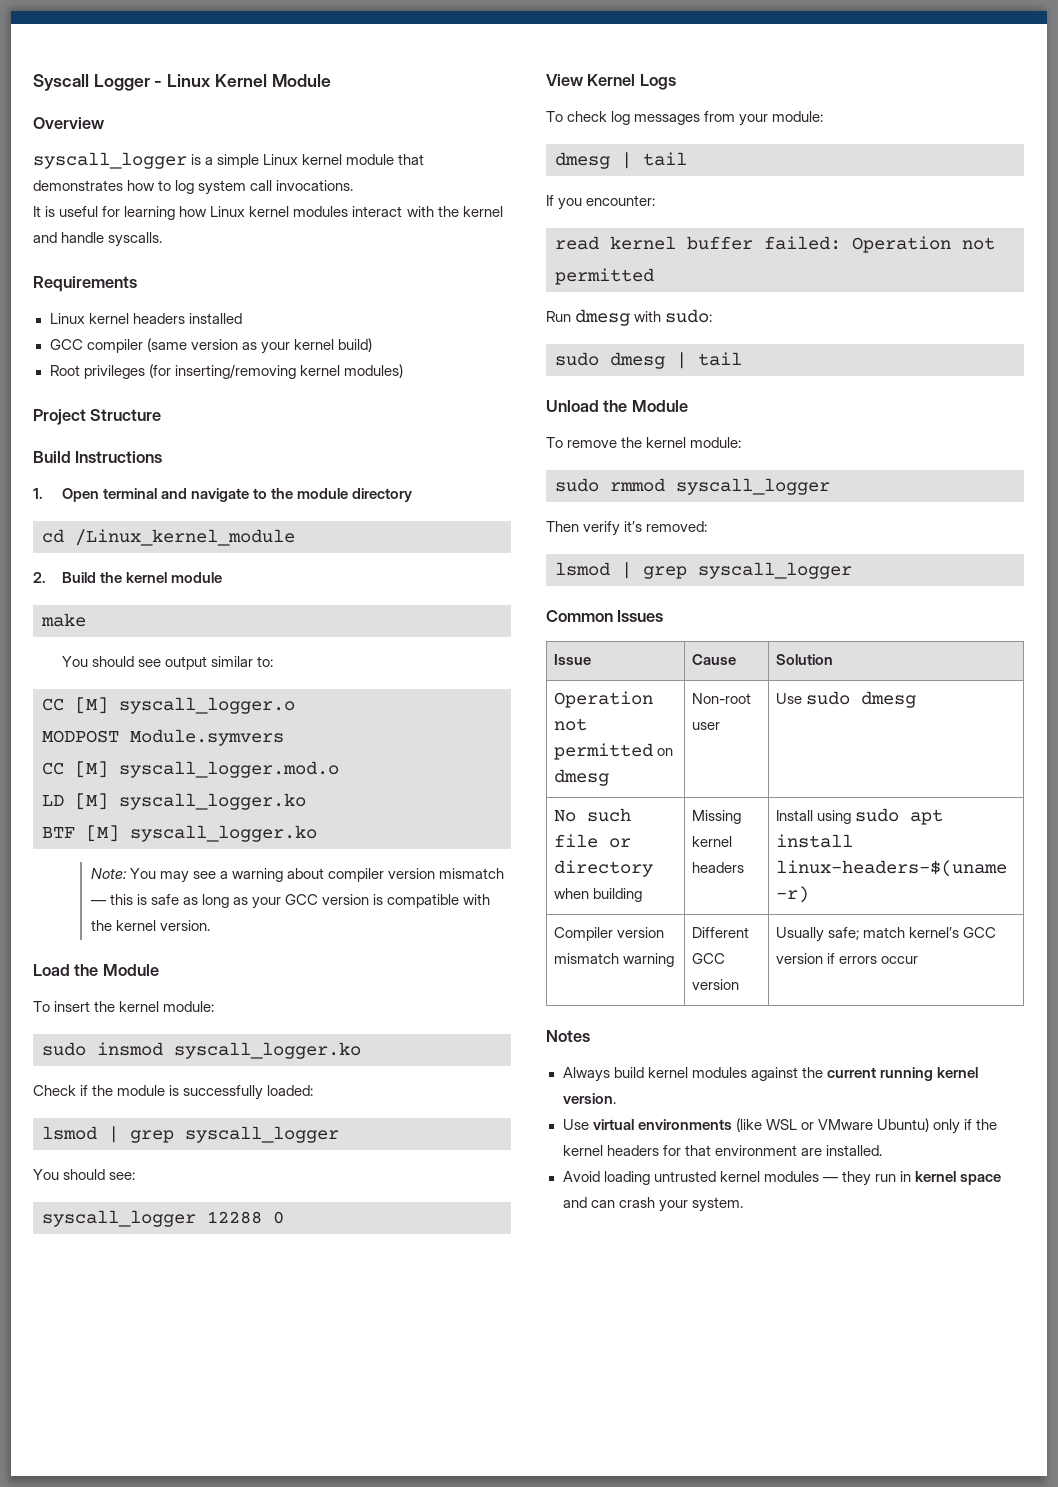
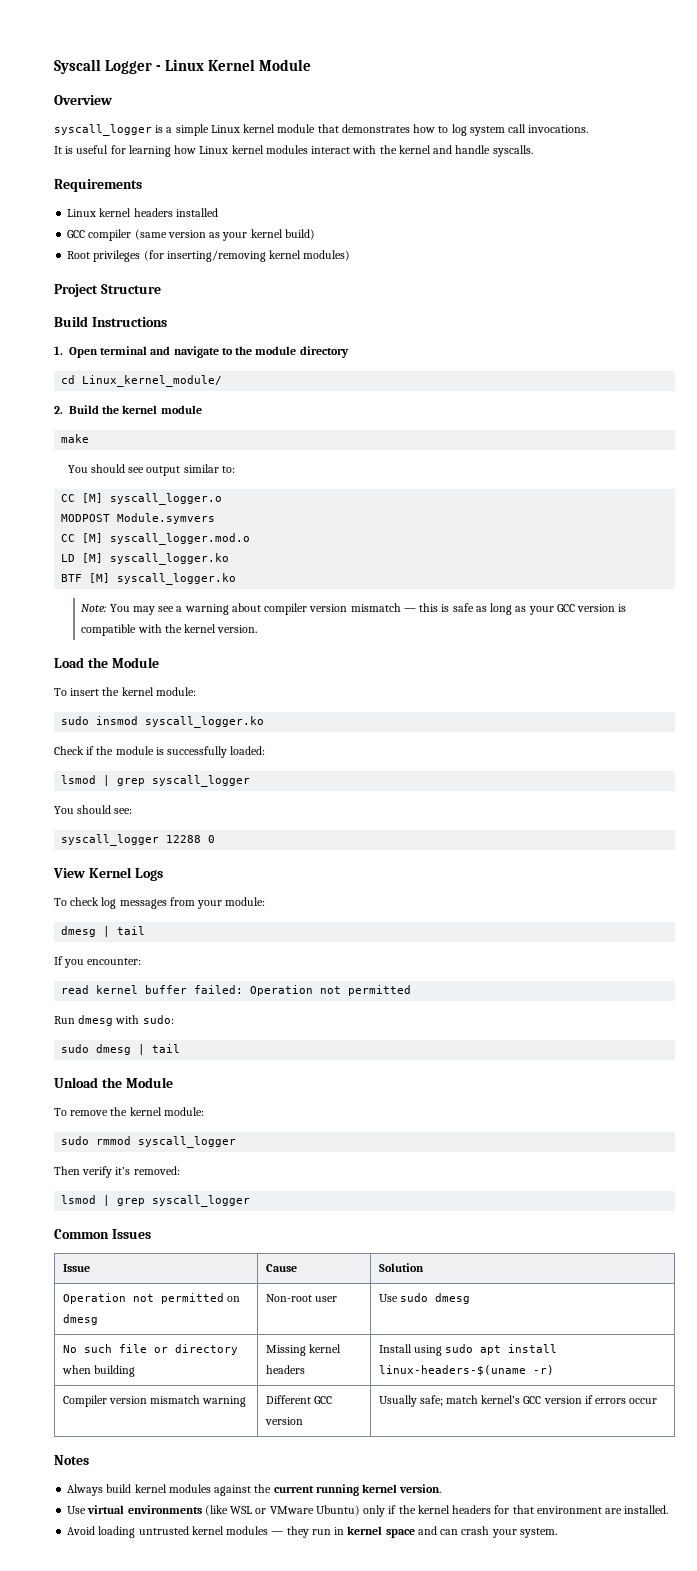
[75,529,295,546] /Linux_kernel_module -> [82,375,223,387] Linux_kernel_module/

